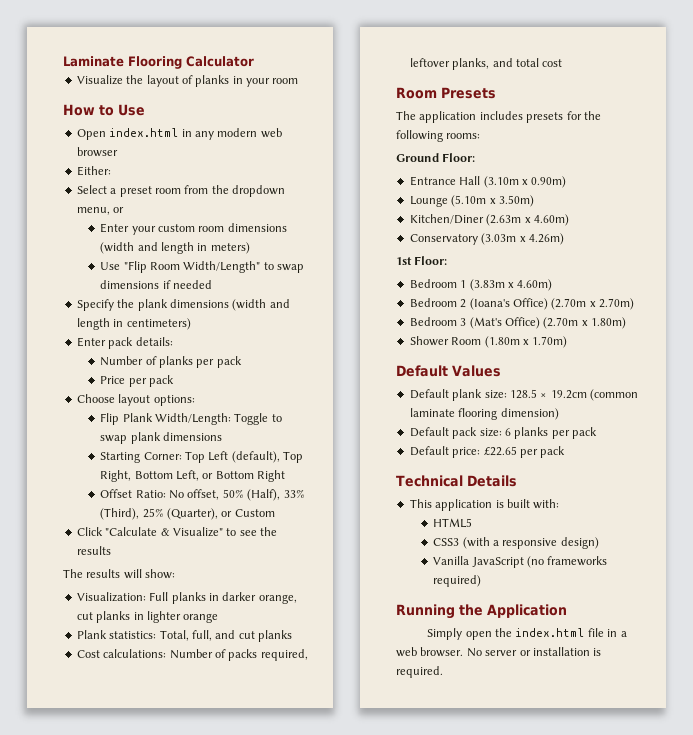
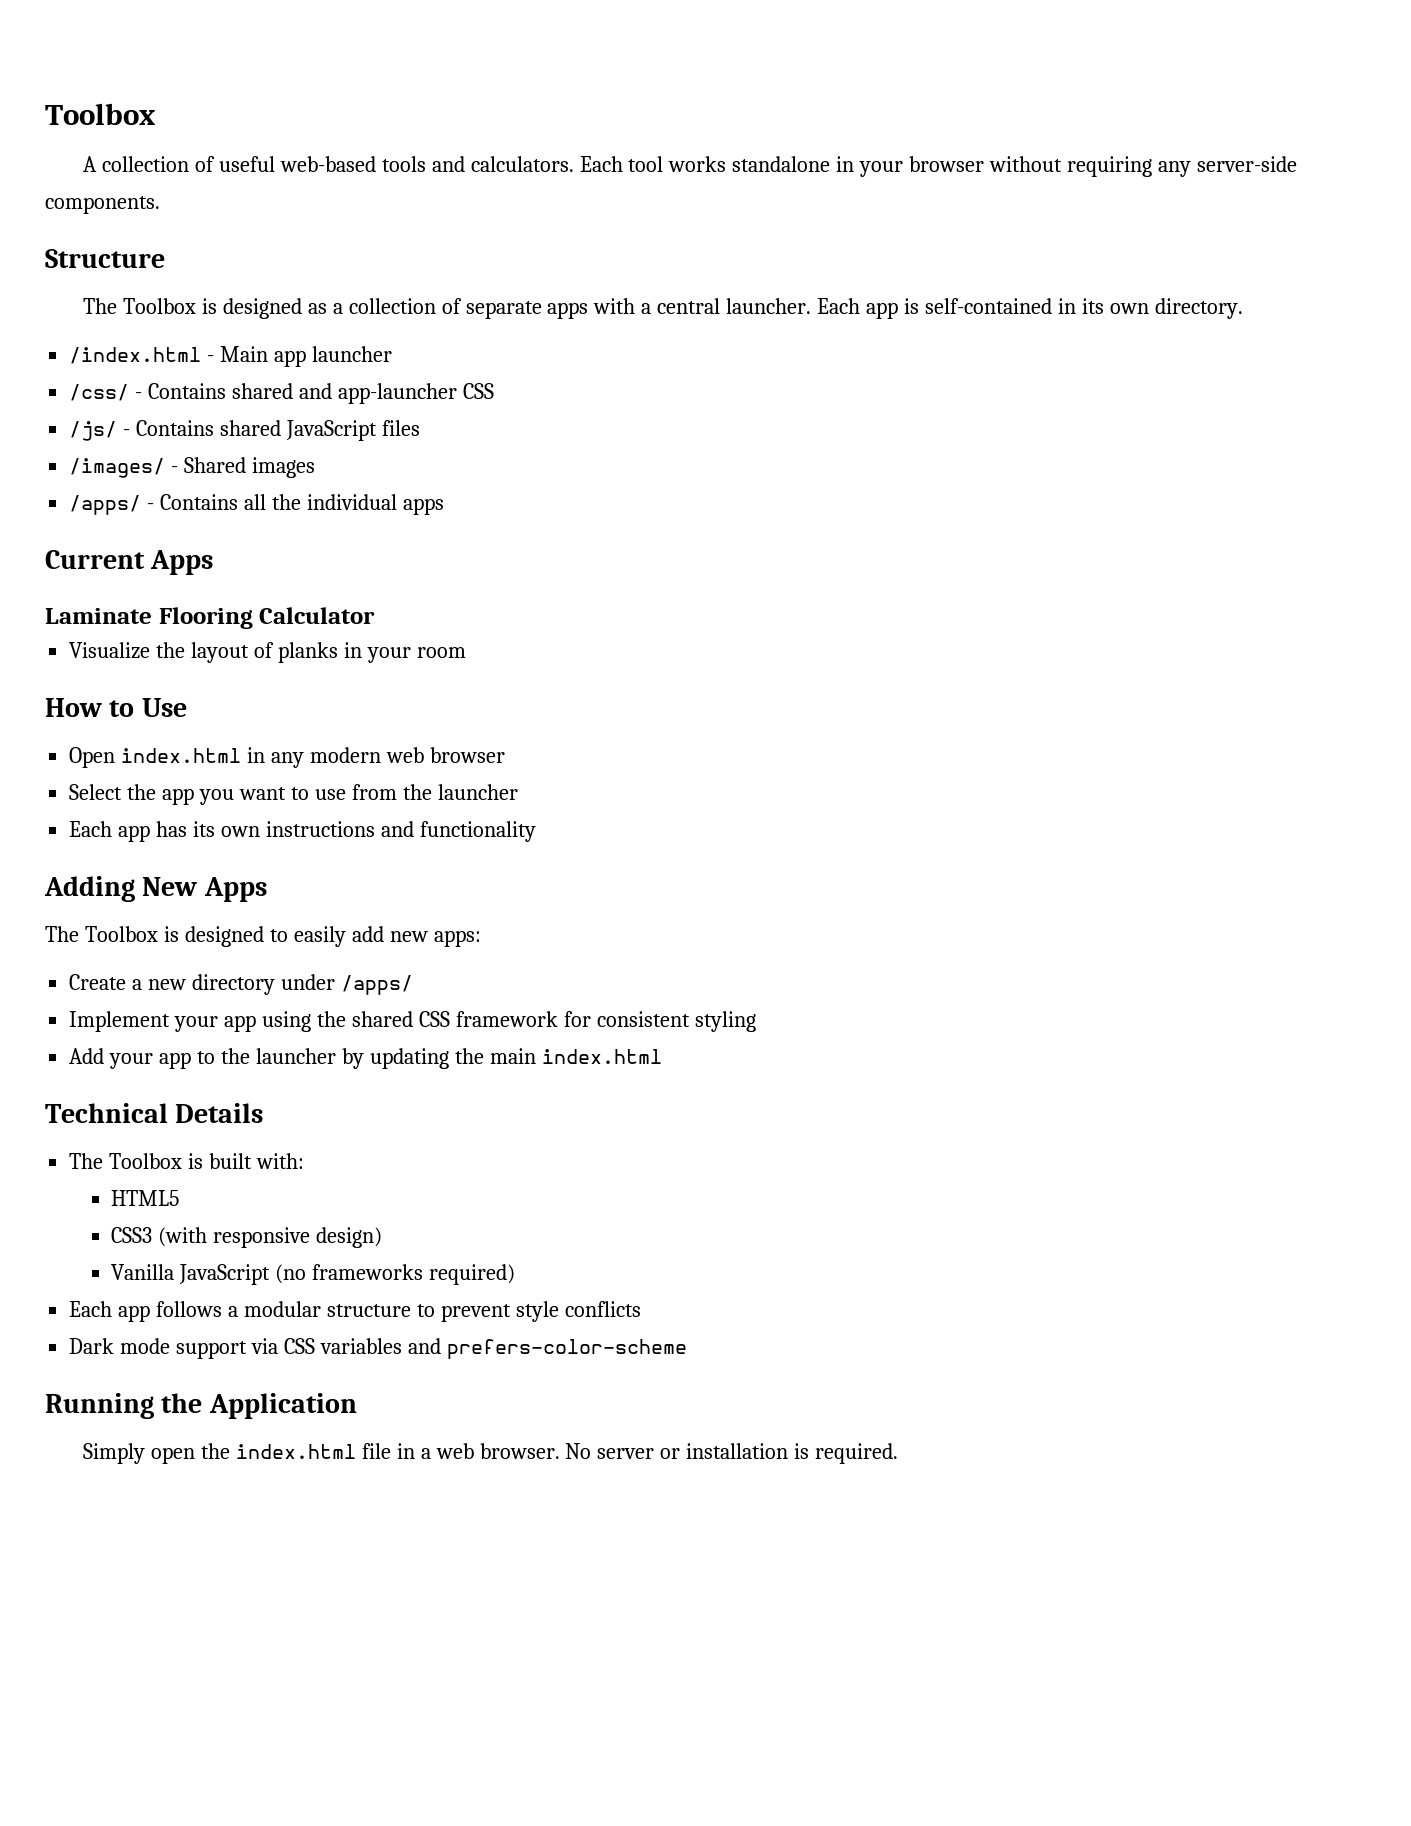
(63, 61) none -> [45,103,156,125] [82,156,1297,177] [45,196,160,214] [45,249,165,268] [82,298,1243,319] [69,346,392,367] [69,383,494,404] [69,420,420,441] [69,457,316,478] [69,494,444,515] [45,550,214,575] Toolbox // A collection of useful web-based tools and calculators. Each tool works standalone in your browser without requiring any server-side components. // Structure // The Toolbox is designed as a collection of separate apps with a central launcher. Each app is self-contained in its own directory. // /index.html - Main app launcher // /css/ - Contains shared and app-launcher CSS // /js/ - Contains shared JavaScript files // /images/ - Shared images // /apps/ - Contains all the individual apps // Current Apps //
[76,166,111,176] // Either: -> (505, 755) none
[110,185,285,197] [76,207,125,215] [100,223,287,235] [100,242,250,254] [100,261,305,273] [100,280,213,289] [76,299,290,311] [76,318,191,330] [76,337,173,349] [100,356,242,368] [100,375,175,387] [76,394,195,406] [100,413,282,425] [100,432,223,444] [100,451,304,463] [100,470,286,482] [100,489,305,501] [100,508,275,520] [76,527,277,537] [76,546,111,555] [63,569,176,579] [76,592,297,604] [76,611,219,623] [76,630,292,642] [76,649,308,661] [409,58,563,70] [396,87,496,99] [396,111,601,123] [396,130,481,142] [396,153,476,162] [409,176,567,188] [409,195,534,207] [409,214,569,226] [409,233,564,245] [396,256,448,265] [409,279,553,291] [409,298,634,310] [409,317,626,329] [409,336,568,348] [396,365,501,377] [409,389,638,401] [409,408,559,420] [409,427,597,439] [409,446,566,458] a preset room from the dropdown menu, or // Enter your custom room dimensions (width and length in meters) // Use "Flip Room Width/Length" to swap dimensions if needed // Specify the plank dimensions (width and length in centimeters) // Enter pack details: // Number of planks per pack // Price per pack // Choose layout options: // Flip Plank Width/Length: Toggle to swap plank dimensions // Starting Corner: Top Left (default), Top Right, Bottom Left, or Bottom Right // Offset Ratio: No offset, 50% (Half), 33% (Third), 25% (Quarter), or Custom // Click "Calculate & Visualize" to see the results // The results will show: // Visualization: Full planks in darker orange, cut planks in lighter orange // Plank statistics: Total, full, and cut planks // Cost calculations: Number of packs required, leftover planks, and total cost // Room Presets // The application includes presets for the following rooms: // Ground Floor: // Entrance Hall (3.10m x 0.90m) // Lounge (5.10m x 3.50m) // Kitchen/Diner (2.63m x 4.60m) // Conservatory (3.03m x 4.26m) // 1st Floor: // Bedroom 1 (3.83m x 4.60m) // Bedroom 2 (Ioana's Office) (2.70m x 2.70m) // Bedroom 3 (Mat's Office) (2.70m x 1.80m) // Shower Room (1.80m x 1.70m) // Default Values // Default plank size: 128.5 × 19.2cm (common laminate flooring dimension) // Default pack size: 6 planks per pack // Default price: £22.65 per pack -> [127,784,518,805] [69,821,536,842] [44,876,267,902] [45,926,481,947] [69,974,413,995] [69,1011,756,1032] [69,1048,662,1069] the app you want to use from the launcher // Each app has its own instructions and functionality // Adding New Apps // The Toolbox is designed to easily add new apps: // Create a new directory under /apps/ // Implement your app using the shared CSS framework for consistent styling // Add your app to the launcher by updating the main index.html
[409,499,493,511] This application -> [69,1153,183,1169] The Toolbox
[493,540,500,546] a -> (208, 1237) none
(482, 581) none -> [69,1301,641,1322] [69,1338,687,1359] // Each app follows a modular structure to prevent style conflicts // Dark mode support via CSS variables and prefers-color-scheme

